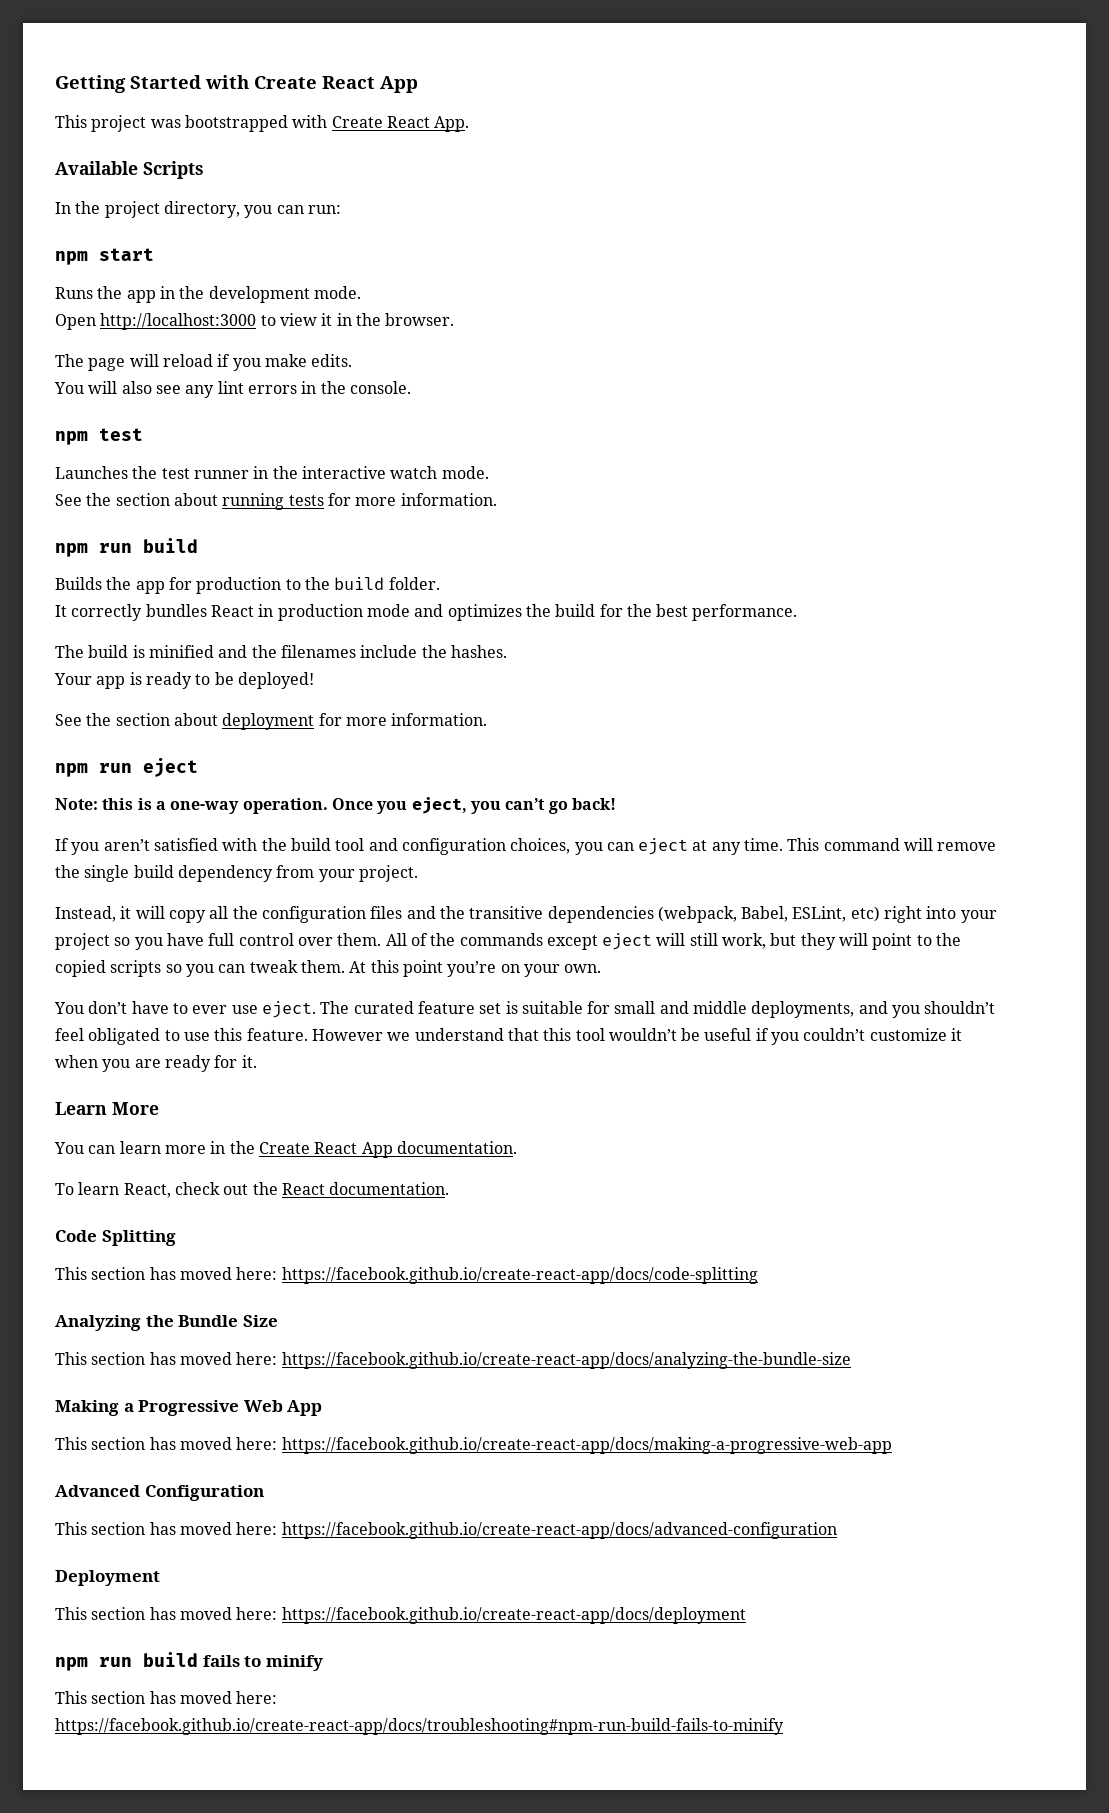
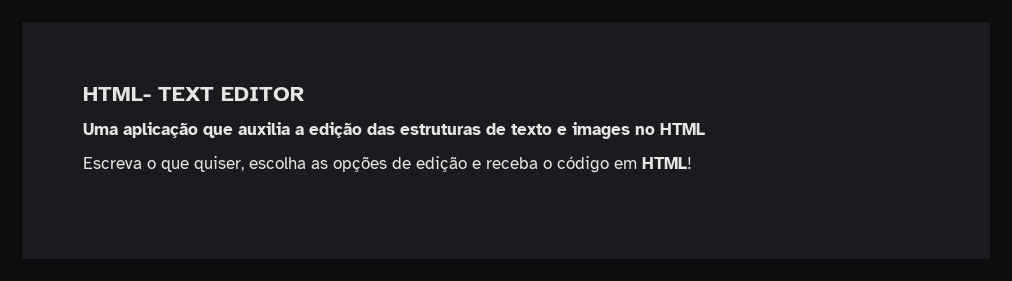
[55,75,418,93] [55,115,470,132] [55,161,204,179] [55,201,341,218] [55,248,154,265] [55,286,361,303] [55,313,455,330] [55,354,353,371] [54,381,411,398] [55,428,143,445] [55,466,489,479] [55,493,497,510] [55,538,198,557] [55,577,440,594] [55,604,798,621] [55,645,507,658] [54,672,314,689] [55,713,488,730] [55,758,198,777] [55,797,616,814] [55,838,997,855] [55,865,418,882] [55,906,997,923] [55,933,962,950] [55,960,602,977] [54,1001,996,1018] [55,1028,963,1045] [55,1055,257,1072] [55,1102,159,1115] [54,1141,517,1158] [55,1182,450,1198] [55,1230,176,1246] [55,1267,758,1284] [55,1315,278,1331] [55,1352,851,1369] [55,1400,323,1416] [55,1437,892,1454] [55,1485,264,1501] [55,1522,837,1539] [55,1570,160,1586] [55,1607,746,1624] [55,1652,323,1671] [55,1691,278,1704] [55,1718,784,1735] Getting Started with Create React App // This project was bootstrapped with Create React App. // Available Scripts // In the project directory, you can run: // npm start // Runs the app in the development mode. // Open http://localhost:3000 to view it in the browser. // The page will reload if you make edits. // You will also see any lint errors in the console. // npm test // Launches the test runner in the interactive watch mode. // See the section about running tests for more information. // npm run build // Builds the app for production to the build folder. // It correctly bundles React in production mode and optimizes the build for the best performance. // The build is minified and the filenames include the hashes. // Your app is ready to be deployed! // See the section about deployment for more information. // npm run eject // Note: this is a one-way operation. Once you eject, you can’t go back! // If you aren’t satisfied with the build tool and configuration choices, you can eject at any time. This command will remove the single build dependency from your project. // Instead, it will copy all the configuration files and the transitive dependencies (webpack, Babel, ESLint, etc) right into your project so you have full control over them. All of the commands except eject will still work, but they will point to the copied scripts so you can tweak them. At this point you’re on your own. // You don’t have to ever use eject. The curated feature set is suitable for small and middle deployments, and you shouldn’t feel obligated to use this feature. However we understand that this tool wouldn’t be useful if you couldn’t customize it when you are ready for it. // Learn More // You can learn more in the Create React App documentation. // To learn React, check out the React documentation. // Code Splitting // This section has moved here: https://facebook.github.io/create-react-app/docs/code-splitting // Analyzing the Bundle Size // This section has moved here: https://facebook.github.io/create-react-app/docs/analyzing-the-bundle-size // Making a Progressive Web App // This section has moved here: https://facebook.github.io/create-react-app/docs/making-a-progressive-web-app // Advanced Configuration // This section has moved here: https://facebook.github.io/create-react-app/docs/advanced-configuration // Deployment // This section has moved here: https://facebook.github.io/create-react-app/docs/deployment // npm run build fails to minify // This section has moved here: https://facebook.github.io/create-react-app/docs/troubleshooting#npm-run-build-fails-to-minify -> [83,87,305,101] [83,122,705,139] [83,156,692,173] HTML- TEXT EDITOR // Uma aplicação que auxilia a edição das estruturas de texto e images no HTML // Escreva o que quiser, escolha as opções de edição e receba o código em HTML!

